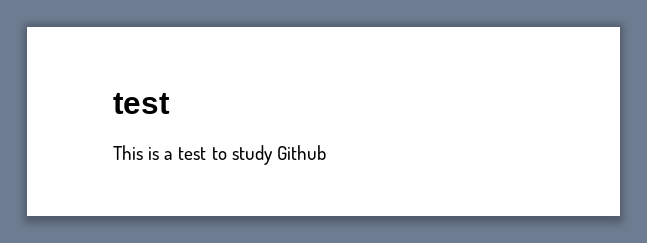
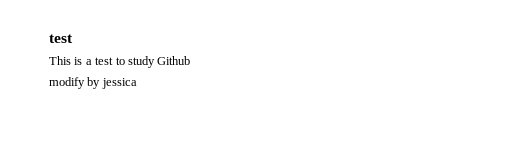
(326, 152) none -> [49,77,137,89] // modify by jessica

